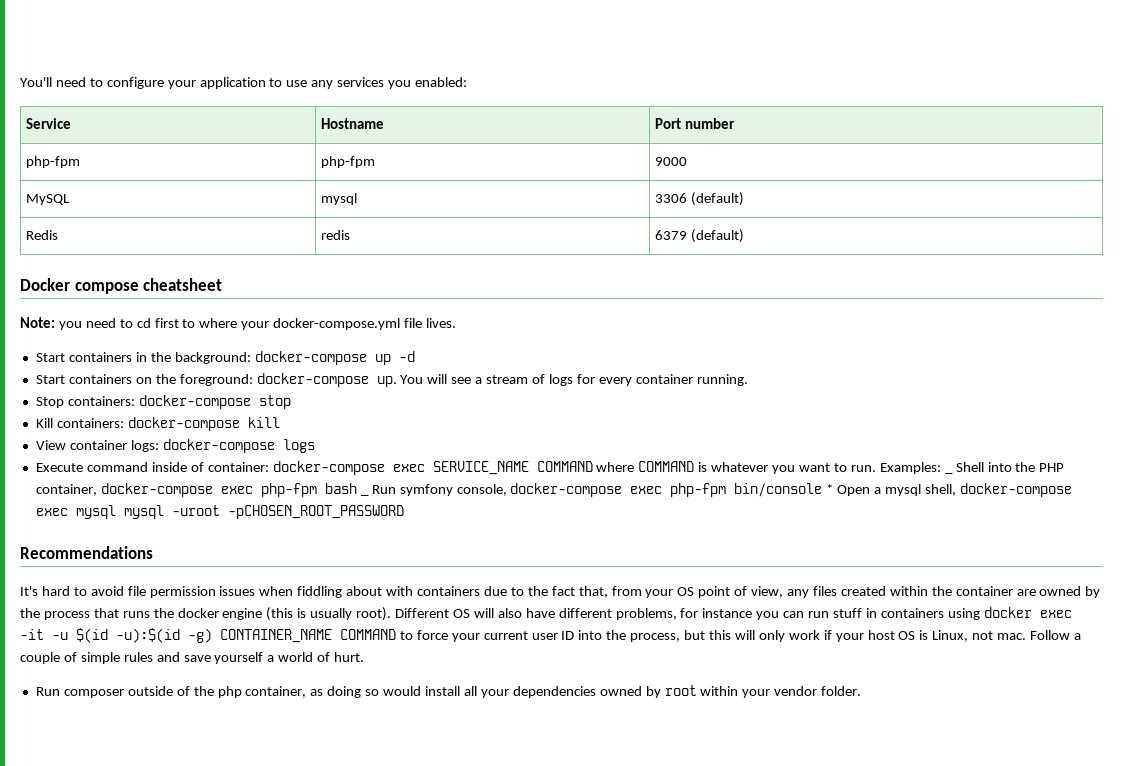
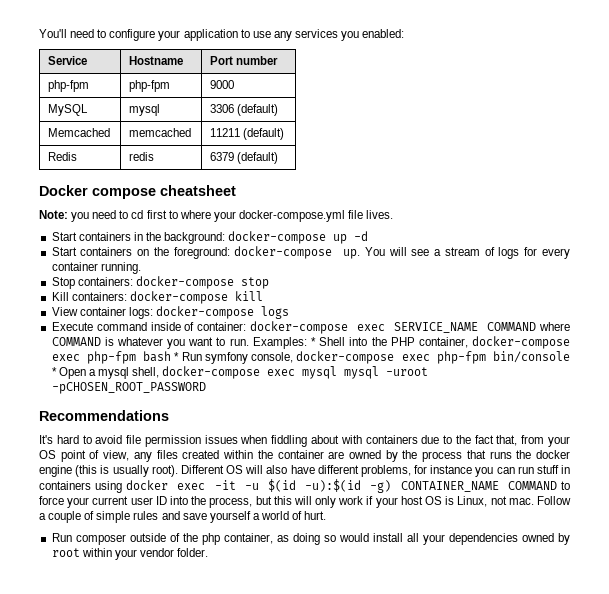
(745, 199) none -> [48,128,111,137] [129,128,192,137] [210,128,285,140] // Memcached | memcached | 11211 (default)
[944,472,953,474] _ -> [310,337,316,346] *
[360,494,369,496] _ -> [174,352,180,361] *

